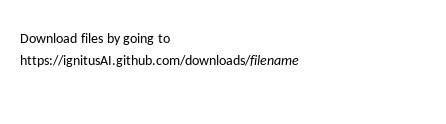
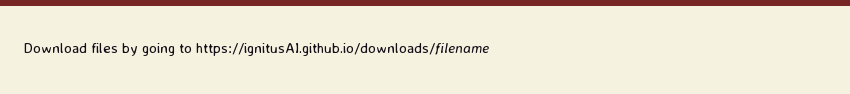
[20,55,299,67] https://ignitusAI.github.com/downloads/filename -> [196,43,489,56] https://ignitusAI.github.io/downloads/filename

